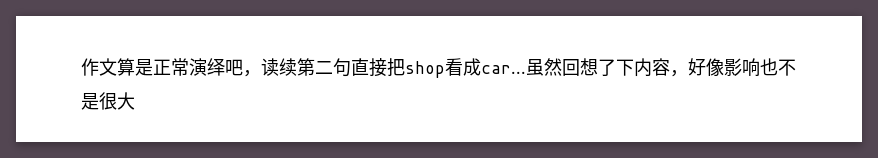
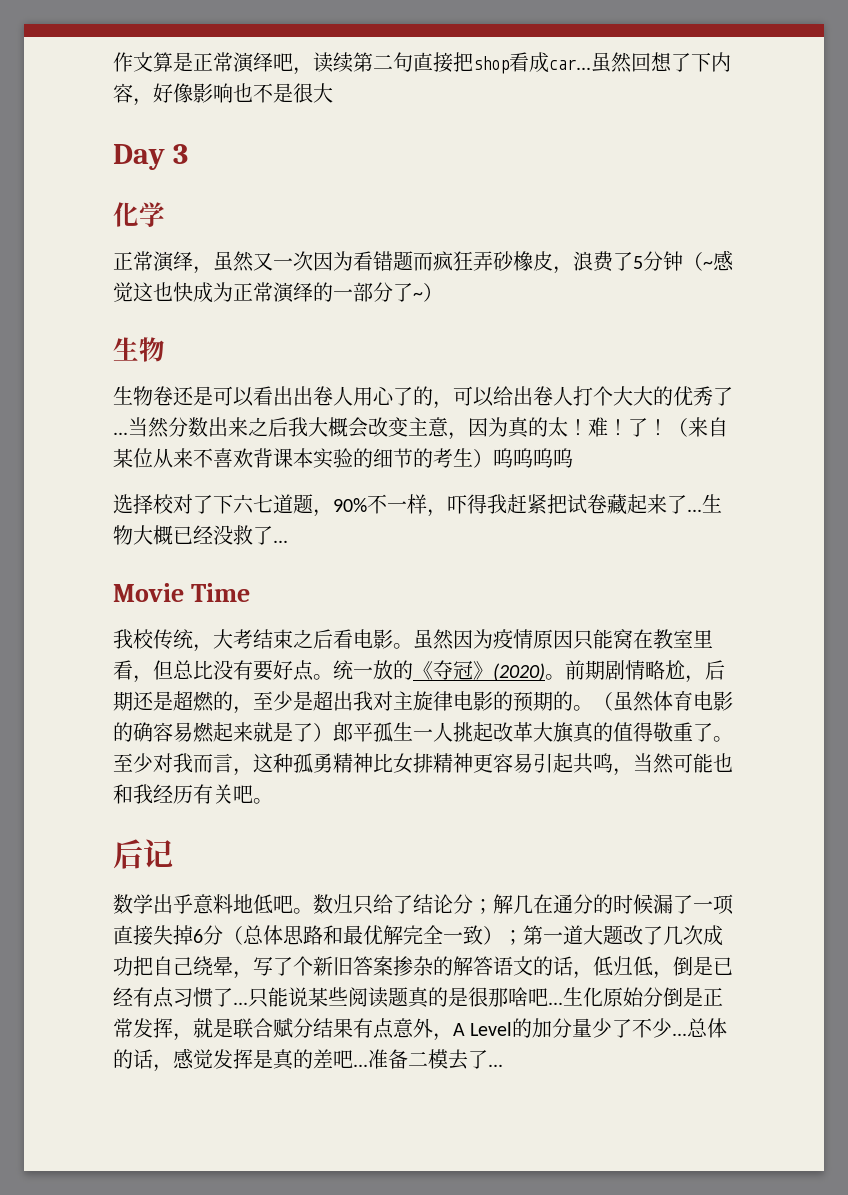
(135, 101) none -> [113,144,189,170] [113,202,165,227] [113,250,734,274] [113,282,443,303] [113,337,165,362] [113,386,733,409] [113,417,728,440] [113,448,573,469] [113,494,722,517] [113,525,288,545] [113,583,250,602] [113,629,713,652] [113,660,725,683] [113,691,733,714] [113,722,733,743] [113,753,733,776] [113,784,273,804] [113,839,173,869] [113,894,734,915] [113,925,723,946] [113,956,733,979] [113,987,723,1008] [113,1018,728,1041] [113,1048,503,1072] // Day 3 // 化学 // 正常演绎，虽然又一次因为看错题而疯狂弄砂橡皮，浪费了5分钟（~感觉这也快成为正常演绎的一部分了~） // 生物 // 生物卷还是可以看出出卷人用心了的，可以给出卷人打个大大的优秀了...当然分数出来之后我大概会改变主意，因为真的太！难！了！（来自某位从来不喜欢背课本实验的细节的考生）呜呜呜呜 // 选择校对了下六七道题，90%不一样，吓得我赶紧把试卷藏起来了...生物大概已经没救了... // Movie Time // 我校传统，大考结束之后看电影。虽然因为疫情原因只能窝在教室里看，但总比没有要好点。统一放的《夺冠》(2020)。前期剧情略尬，后期还是超燃的，至少是超出我对主旋律电影的预期的。（虽然体育电影的确容易燃起来就是了）郎平孤生一人挑起改革大旗真的值得敬重了。至少对我而言，这种孤勇精神比女排精神更容易引起共鸣，当然可能也和我经历有关吧。 // 后记 // 数学出乎意料地低吧。数归只给了结论分；解几在通分的时候漏了一项直接失掉6分（总体思路和最优解完全一致）；第一道大题改了几次成功把自己绕晕，写了个新旧答案掺杂的解答语文的话，低归低，倒是已经有点习惯了...只能说某些阅读题真的是很那啥吧...生化原始分倒是正常发挥，就是联合赋分结果有点意外，A Level的加分量少了不少...总体的话，感觉发挥是真的差吧...准备二模去了...

